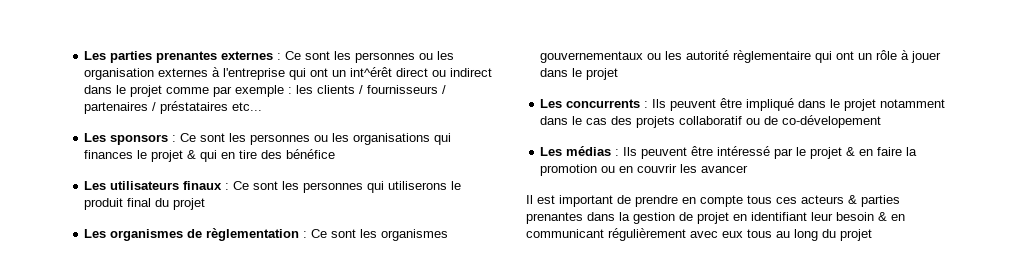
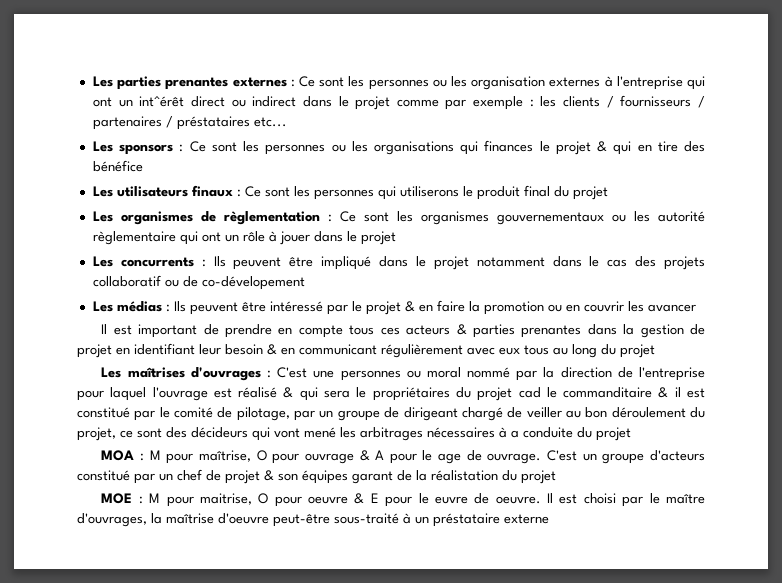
(872, 235) none -> [101,367,705,381] [77,387,705,401] [77,407,706,421] [77,427,631,441] [101,450,706,464] [77,469,556,484] [101,493,705,507] [77,513,549,527] // Les maîtrises d'ouvrages : C'est une personnes ou moral nommé par la direction de l'entreprise pour laquel l'ouvrage est réalisé & qui sera le propriétaires du projet cad le commanditaire & il est constitué par le comité de pilotage, par un groupe de dirigeant chargé de veiller au bon déroulement du projet, ce sont des décideurs qui vont mené les arbitrages nécessaires à a conduite du projet // MOA : M pour maîtrise, O pour ouvrage & A pour le age de ouvrage. C'est un groupe d'acteurs constitué par un chef de projet & son équipes garant de la réalistation du projet // MOE : M pour maitrise, O pour oeuvre & E pour le euvre de oeuvre. Il est choisi par le maître d'ouvrages, la maîtrise d'oeuvre peut-être sous-traité à un préstataire externe

